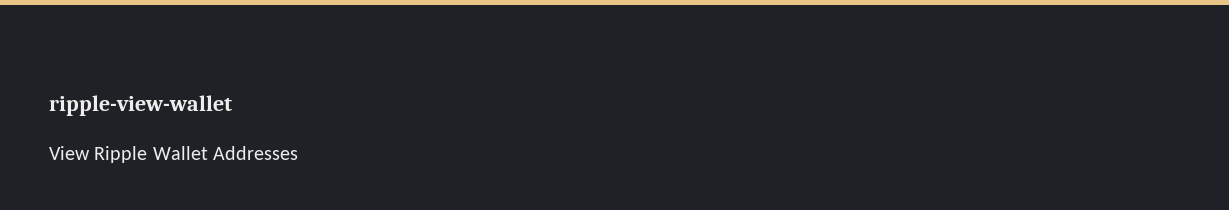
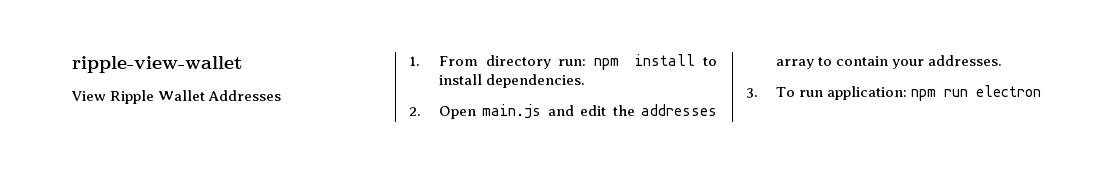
(299, 153) none -> [409,54,717,70] [438,74,585,88] [409,104,717,119] [775,55,1002,69] [746,85,1041,101] // 1. From directory run: npm install to install dependencies. // 2. Open main.js and edit the addresses array to contain your addresses. // 3. To run application: npm run electron

